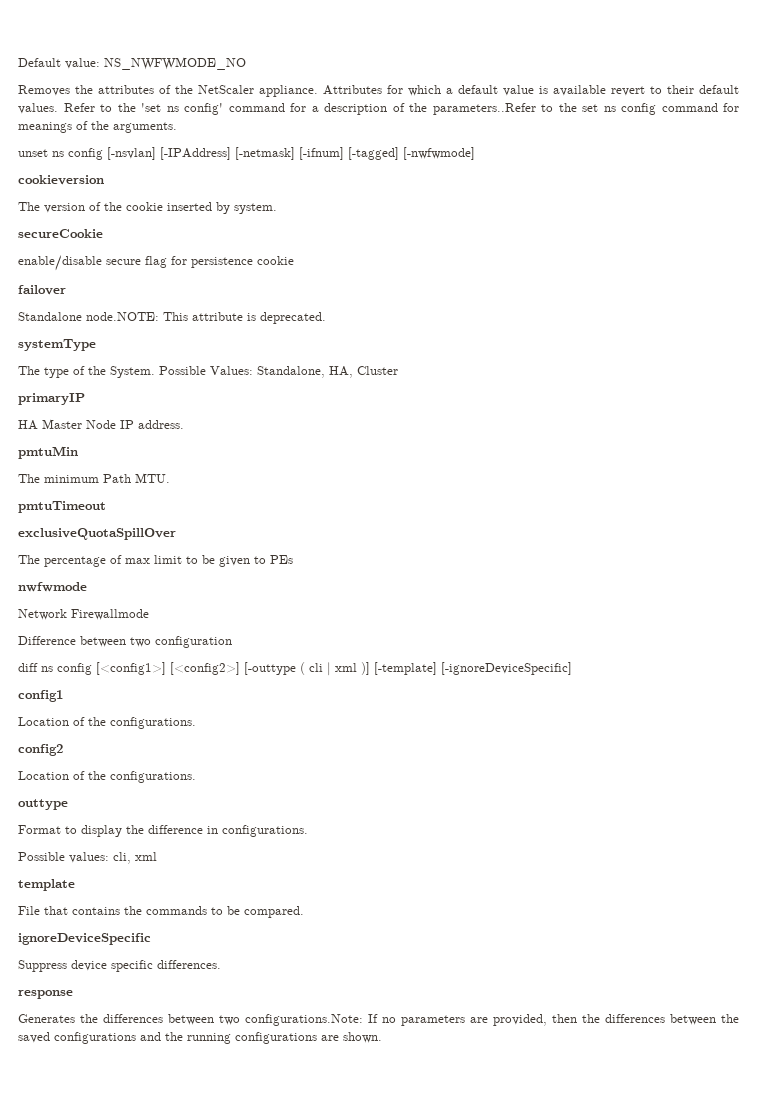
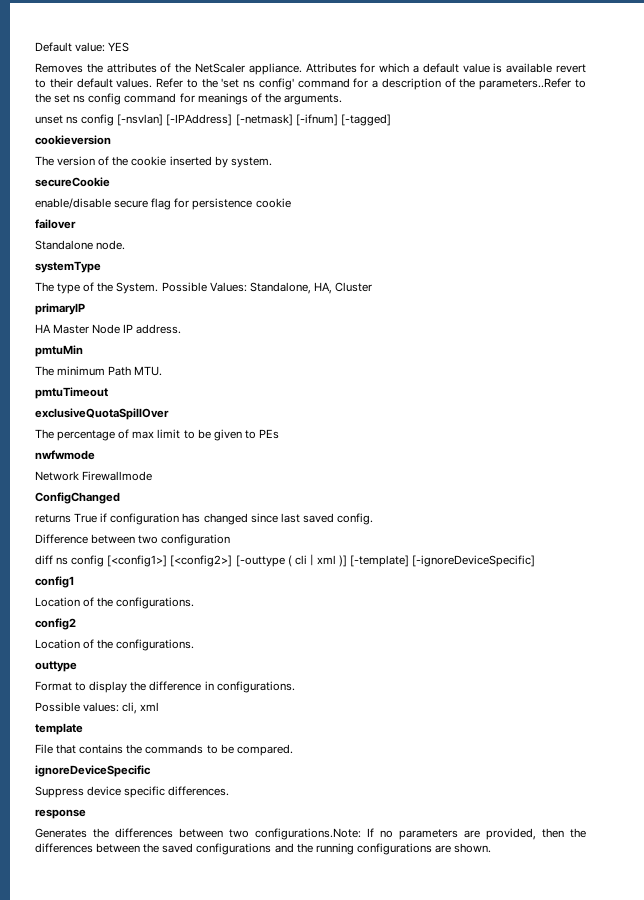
[104,57,246,70] NS_NWFWMODE_NO -> [108,42,130,52] YES
[403,147,475,160] [-nwfwmode] -> (391, 120) none
[86,312,326,324] node.NOTE: This attribute is deprecated. -> [96,240,126,250] node.
(149, 614) none -> [35,492,120,504] [35,513,373,525] // ConfigChanged // returns True if configuration has changed since last saved config.

